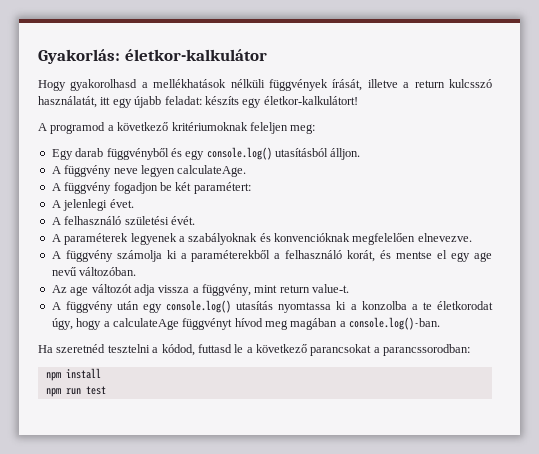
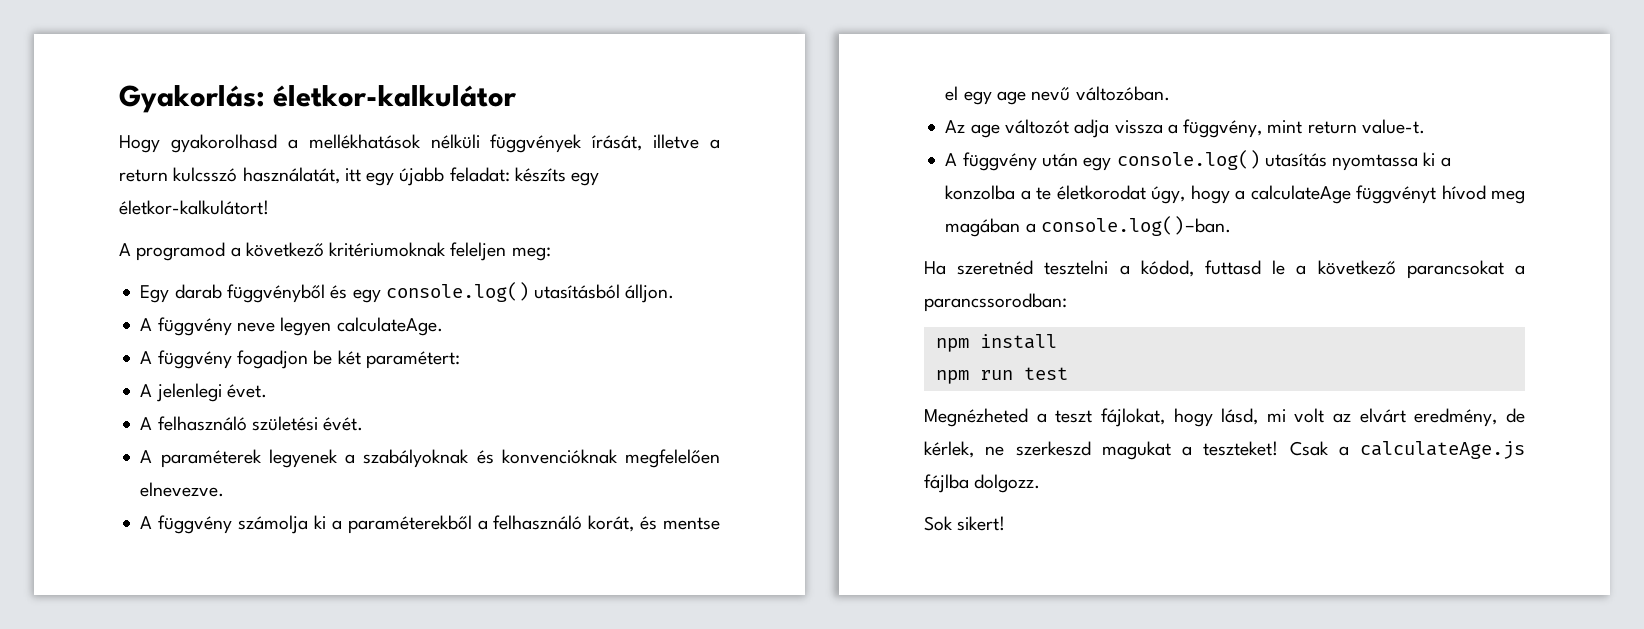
(106, 390) none -> [924,408,1525,427] [924,441,1525,460] [924,474,1041,493] [924,516,1006,531] // Megnézheted a teszt fájlokat, hogy lásd, mi volt az elvárt eredmény, de kérlek, ne szerkeszd magukat a teszteket! Csak a calculateAge.js fájlba dolgozz. // Sok sikert!

